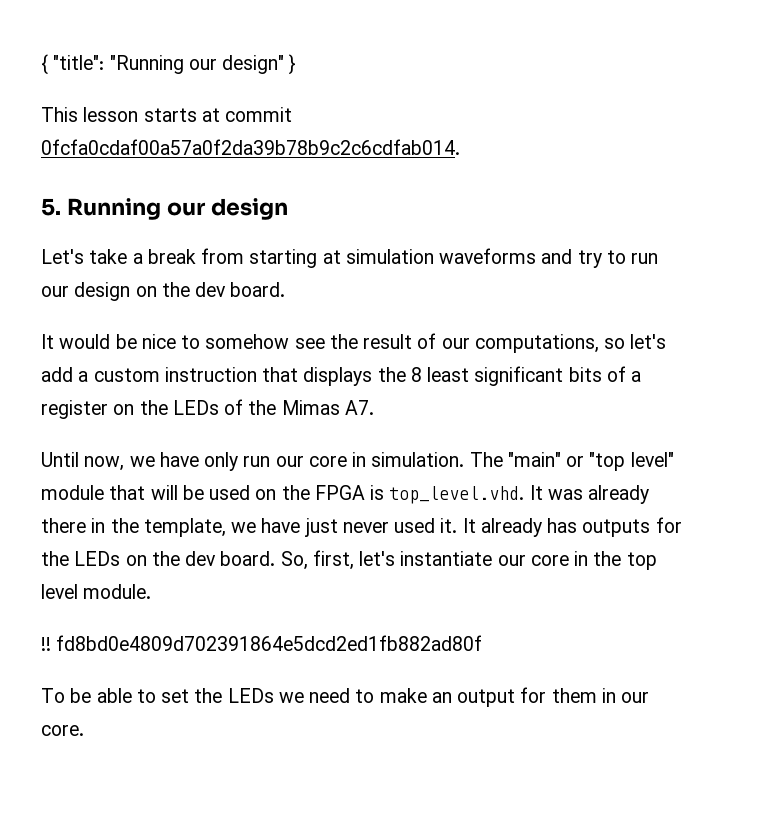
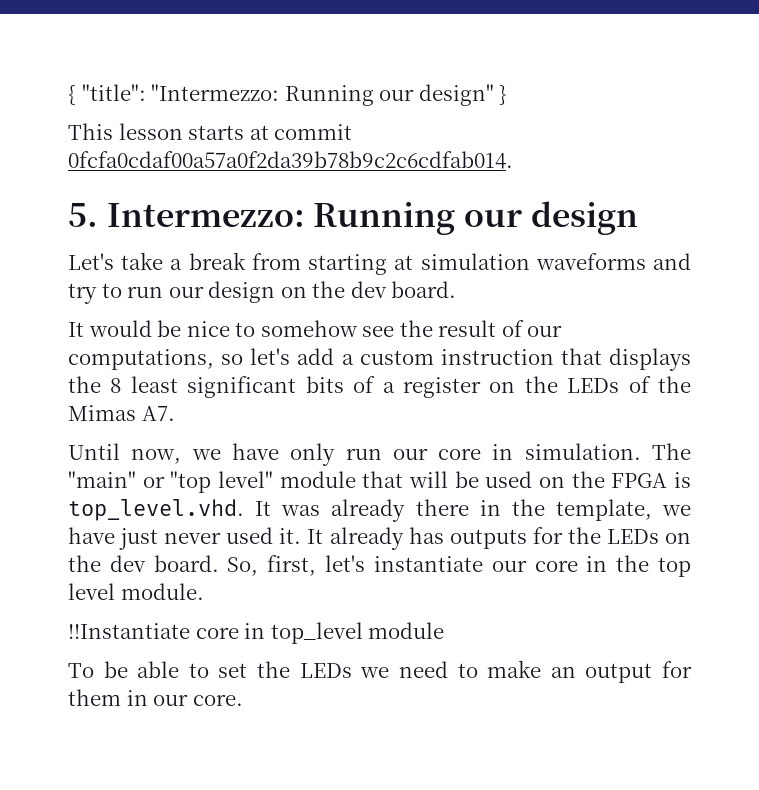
[109,55,184,74] "Running -> [151,84,374,106] "Intermezzo: Running
(61, 207) none -> [106,203,305,227] Intermezzo:
[41,635,483,651] !! fd8bd0e4809d702391864e5dcd2ed1fb882ad80f -> [68,622,445,644] !!Instantiate core in top_level module

